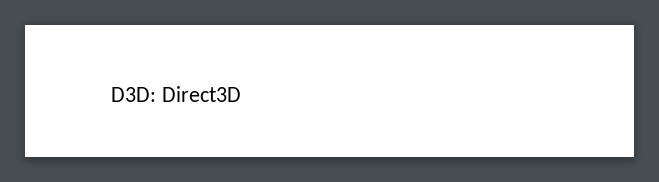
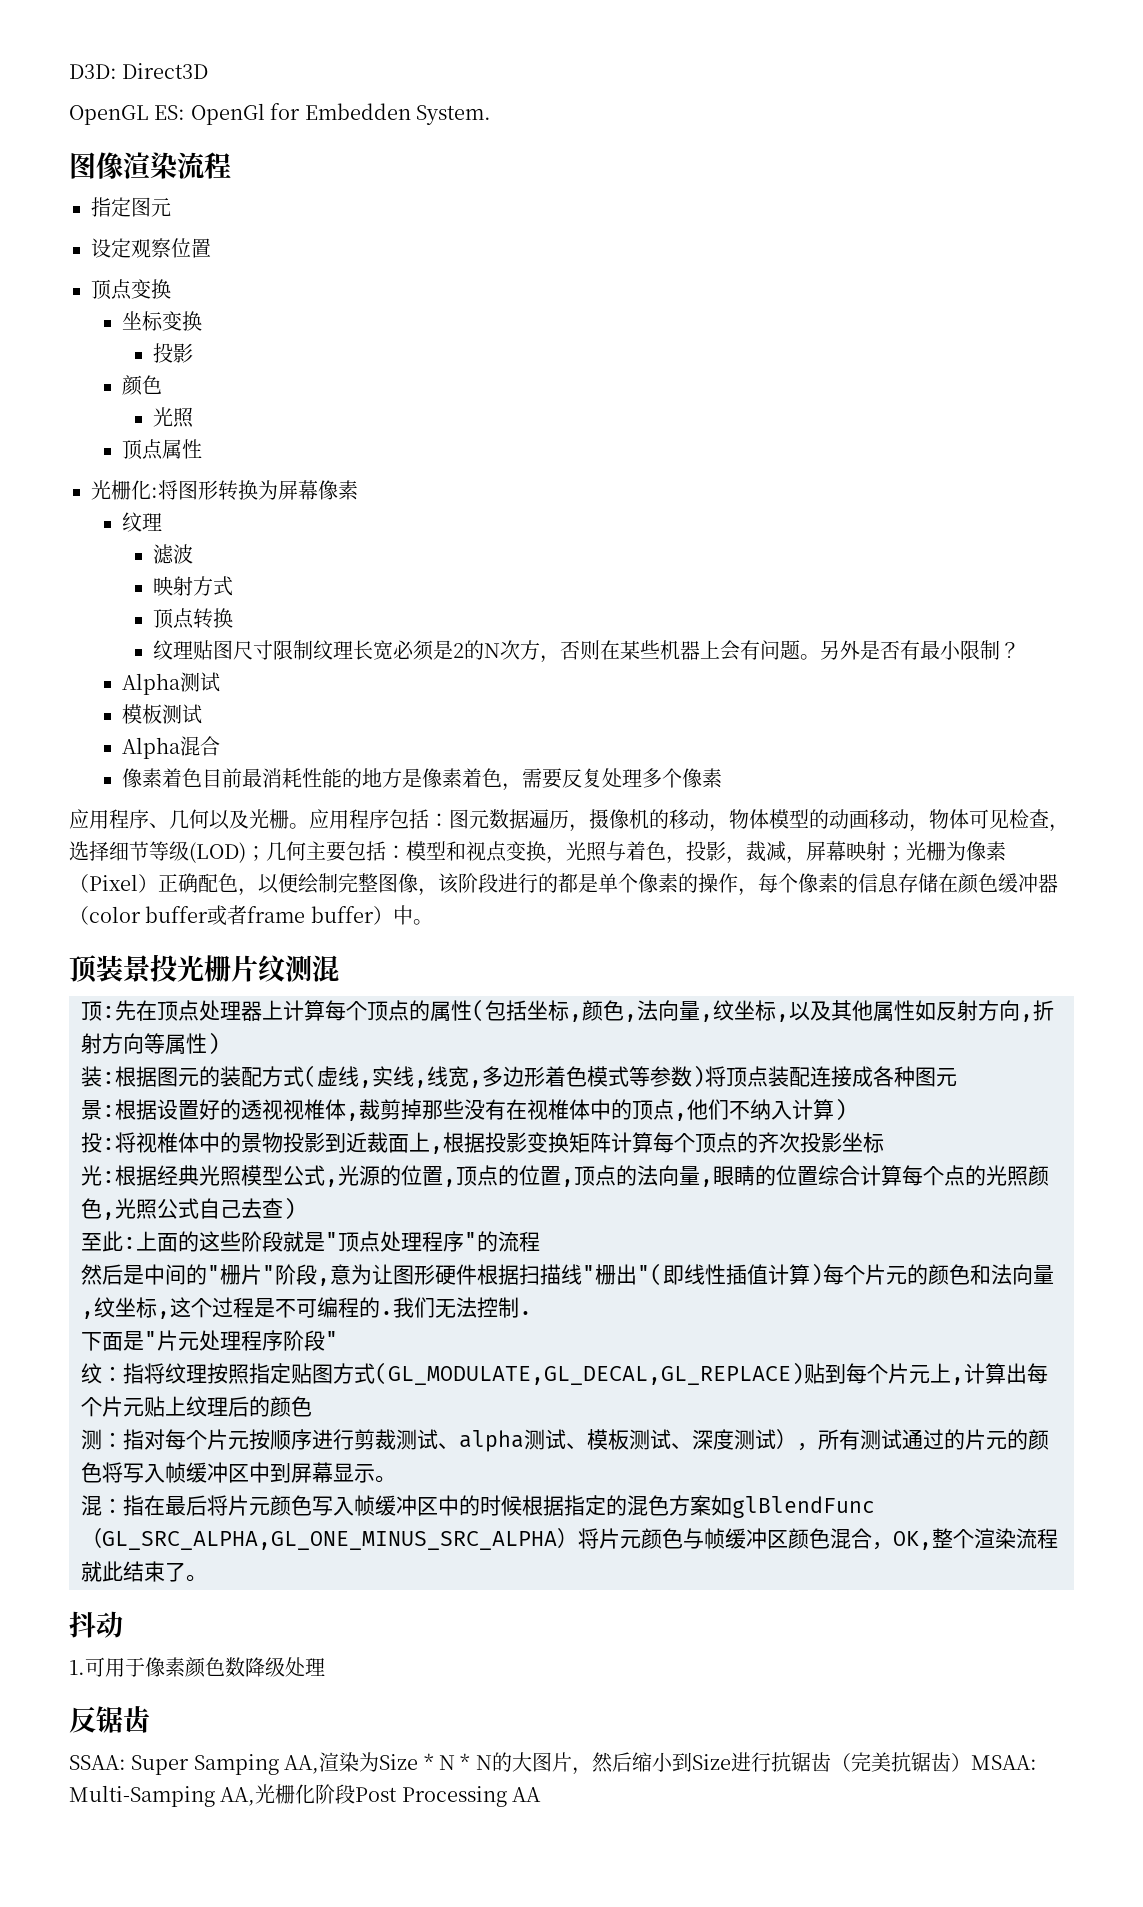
(241, 94) none -> [69,103,491,125] [69,151,231,179] [91,197,171,217] [91,238,211,258] [91,279,171,300] [122,311,203,331] [153,343,194,363] [122,375,163,396] [153,407,195,428] [122,439,203,460] [91,480,358,501] [122,512,163,532] [153,544,194,564] [153,576,234,596] [153,608,234,629] [153,640,1021,663] [122,672,221,695] [122,704,203,724] [122,736,221,759] [122,768,723,791] [69,809,1069,832] [69,841,1006,864] [69,873,1058,896] [69,905,433,926] [69,954,339,983] [81,999,1054,1022] [81,1032,220,1055] [81,1065,957,1088] [81,1098,847,1121] [81,1132,884,1154] [81,1165,1049,1187] [81,1197,296,1220] [81,1231,540,1252] [81,1263,1054,1286] [81,1297,532,1319] [81,1330,338,1351] [81,1362,1048,1385] [81,1396,312,1417] [81,1429,1049,1452] [81,1462,396,1483] [81,1495,875,1518] [81,1528,1058,1550] [81,1561,207,1582] [69,1611,123,1638] [69,1657,325,1678] [69,1706,150,1733] [69,1752,1037,1775] [69,1784,542,1807] // OpenGL ES: OpenGl for Embedden System. // 图像渲染流程 // 指定图元 // 设定观察位置 // 顶点变换 // 坐标变换 // 投影 // 颜色 // 光照 // 顶点属性 // 光栅化:将图形转换为屏幕像素 // 纹理 // 滤波 // 映射方式 // 顶点转换 // 纹理贴图尺寸限制纹理长宽必须是2的N次方，否则在某些机器上会有问题。另外是否有最小限制？ // Alpha测试 // 模板测试 // Alpha混合 // 像素着色目前最消耗性能的地方是像素着色，需要反复处理多个像素 // 应用程序、几何以及光栅。应用程序包括：图元数据遍历，摄像机的移动，物体模型的动画移动，物体可见检查，选择细节等级(LOD)；几何主要包括：模型和视点变换，光照与着色，投影，裁减，屏幕映射；光栅为像素（Pixel）正确配色，以便绘制完整图像，该阶段进行的都是单个像素的操作，每个像素的信息存储在颜色缓冲器（color buffer或者frame buffer）中。 // 顶装景投光栅片纹测混 // 顶:先在顶点处理器上计算每个顶点的属性(包括坐标,颜色,法向量,纹坐标,以及其他属性如反射方向,折射方向等属性) // 装:根据图元的装配方式(虚线,实线,线宽,多边形着色模式等参数)将顶点装配连接成各种图元 // 景:根据设置好的透视视椎体,裁剪掉那些没有在视椎体中的顶点,他们不纳入计算) // 投:将视椎体中的景物投影到近裁面上,根据投影变换矩阵计算每个顶点的齐次投影坐标 // 光:根据经典光照模型公式,光源的位置,顶点的位置,顶点的法向量,眼睛的位置综合计算每个点的光照颜色,光照公式自己去查) // 至此:上面的这些阶段就是"顶点处理程序"的流程 // 然后是中间的"栅片"阶段,意为让图形硬件根据扫描线"栅出"(即线性插值计算)每个片元的颜色和法向量,纹坐标,这个过程是不可编程的.我们无法控制. // 下面是"片元处理程序阶段" // 纹：指将纹理按照指定贴图方式(GL_MODULATE,GL_DECAL,GL_REPLACE)贴到每个片元上,计算出每个片元贴上纹理后的颜色 // 测：指对每个片元按顺序进行剪裁测试、alpha测试、模板测试、深度测试），所有测试通过的片元的颜色将写入帧缓冲区中到屏幕显示。 // 混：指在最后将片元颜色写入帧缓冲区中的时候根据指定的混色方案如glBlendFunc（GL_SRC_ALPHA,GL_ONE_MINUS_SRC_ALPHA）将片元颜色与帧缓冲区颜色混合，OK,整个渲染流程就此结束了。 // 抖动 // 1.可用于像素颜色数降级处理 // 反锯齿 // SSAA: Super Samping AA,渲染为Size * N * N的大图片，然后缩小到Size进行抗锯齿（完美抗锯齿）MSAA: Multi-Samping AA,光栅化阶段Post Processing AA

